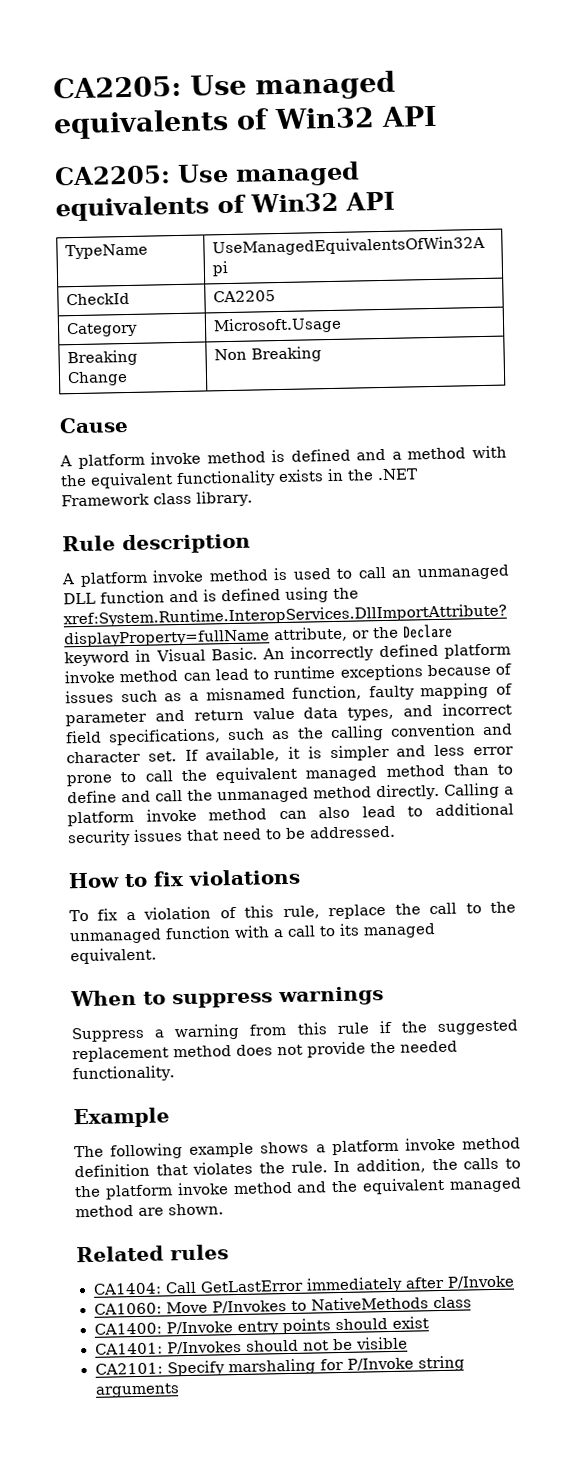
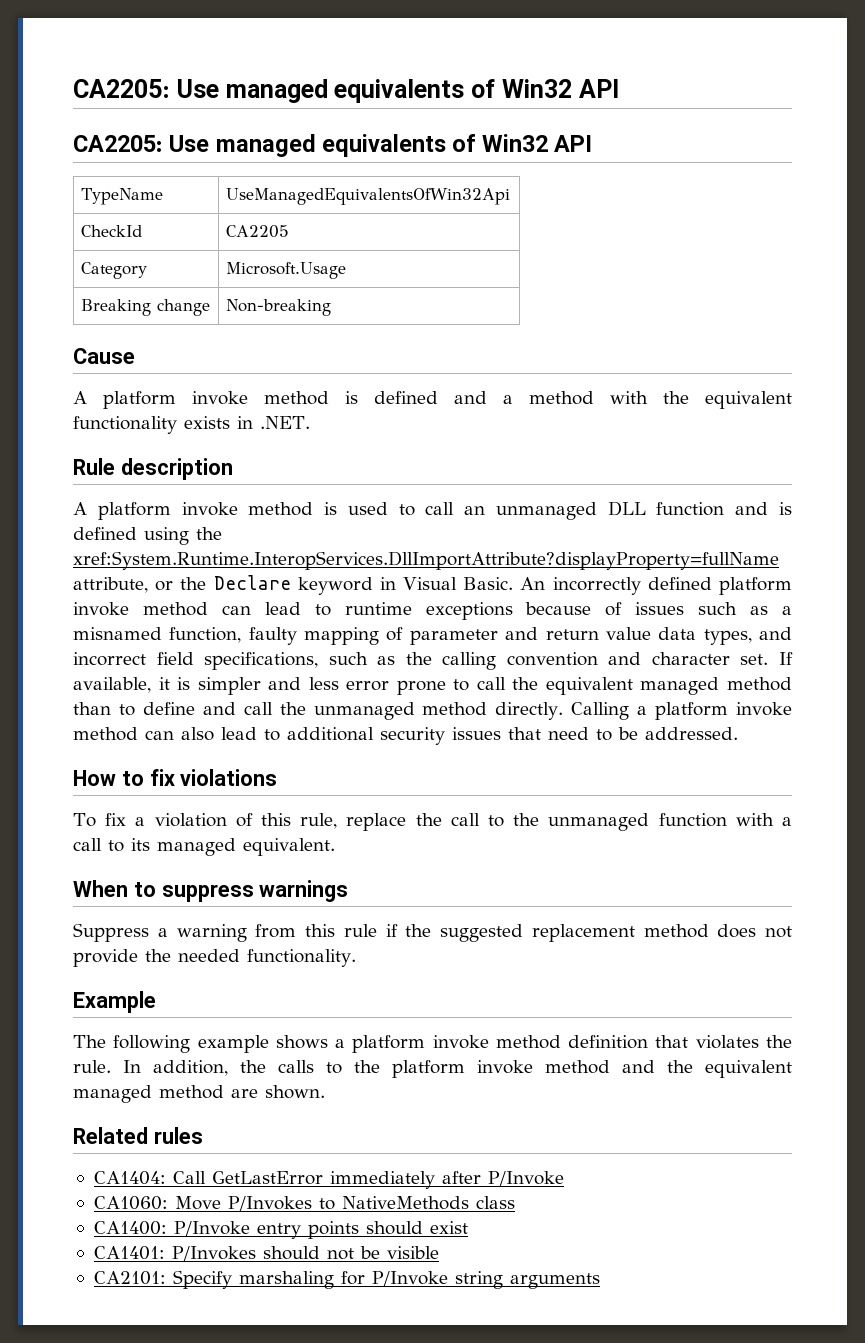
[66,371,128,387] [213,346,322,363] Change | Non Breaking -> [156,299,210,316] [225,299,331,316] change | Non-breaking
[347,468,418,481] [61,490,253,507] the .NET Framework class library. -> [260,416,310,429] .NET.

